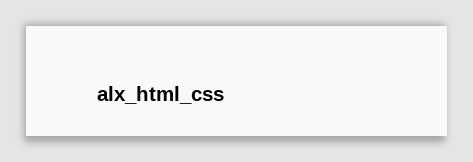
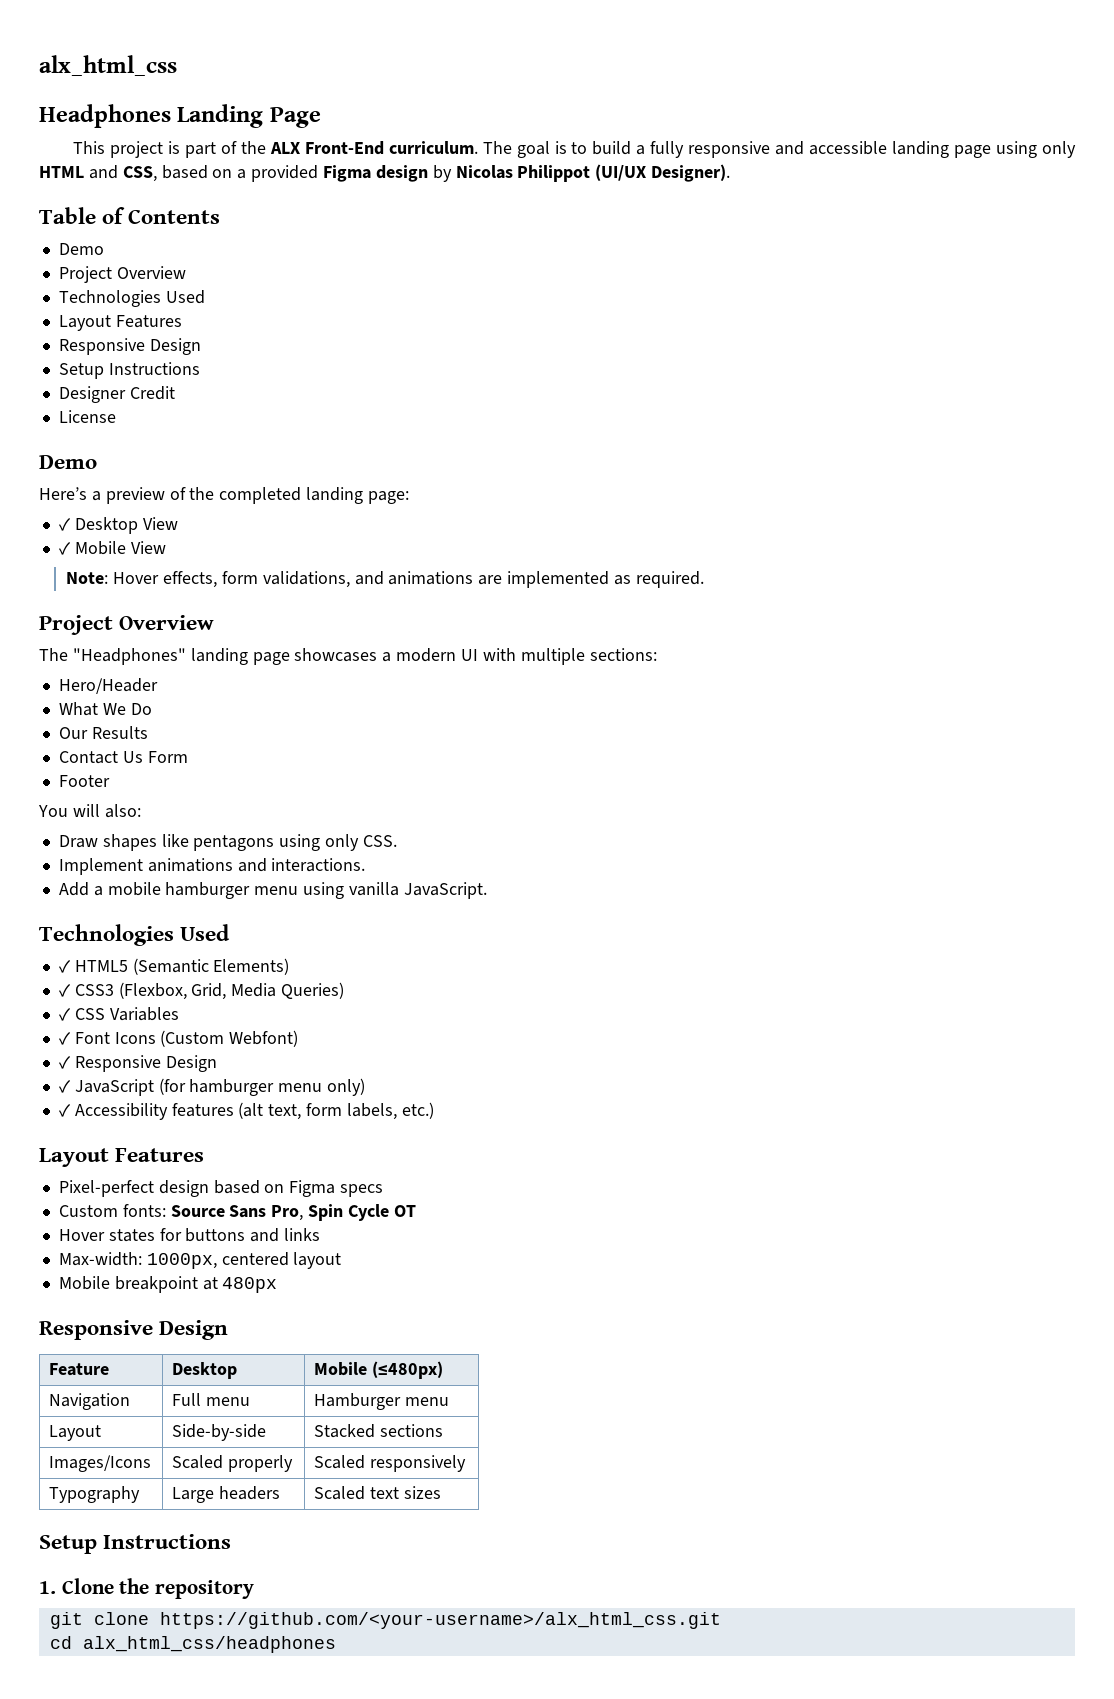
(224, 95) none -> [39,104,321,128] [73,141,1076,158] [39,164,731,182] [39,207,221,224] [58,243,104,255] [58,266,186,283] [58,290,205,307] [58,315,182,331] [58,338,201,355] [58,362,200,379] [58,386,175,403] [58,410,116,423] [39,455,97,469] [39,487,410,504] [58,517,178,534] [58,541,166,555] [66,571,704,588] [39,615,215,635] [39,648,657,665] [58,678,158,694] [58,702,152,716] [58,726,148,739] [58,751,188,764] [58,775,110,787] [38,804,141,818] [58,834,397,851] [58,858,366,875] [58,882,487,899] [39,924,231,946] [58,958,290,975] [58,982,345,1000] [58,1007,179,1021] [58,1030,299,1047] [58,1055,217,1072] [58,1078,366,1096] [58,1102,434,1120] [39,1148,205,1167] [58,1180,384,1197] [58,1204,416,1221] [58,1228,321,1242] [58,1252,342,1269] [58,1276,278,1293] [39,1320,229,1340] [49,1363,110,1376] [172,1362,238,1379] [314,1361,443,1379] [49,1393,131,1410] [172,1393,250,1406] [314,1393,449,1410] [49,1425,102,1441] [172,1424,267,1441] [314,1424,443,1438] [49,1455,152,1472] [172,1455,293,1472] [314,1455,466,1472] [49,1486,141,1503] [172,1486,280,1503] [314,1486,441,1500] [39,1534,232,1554] [39,1578,254,1599] [49,1612,721,1629] [49,1636,336,1653] // Headphones Landing Page // This project is part of the ALX Front-End curriculum. The goal is to build a fully responsive and accessible landing page using only HTML and CSS, based on a provided Figma design by Nicolas Philippot (UI/UX Designer). // Table of Contents // Demo // Project Overview // Technologies Used // Layout Features // Responsive Design // Setup Instructions // Designer Credit // License // Demo // Here’s a preview of the completed landing page: // ✓ Desktop View // ✓ Mobile View // Note: Hover effects, form validations, and animations are implemented as required. // Project Overview // The "Headphones" landing page showcases a modern UI with multiple sections: // Hero/Header // What We Do // Our Results // Contact Us Form // Footer // You will also: // Draw shapes like pentagons using only CSS. // Implement animations and interactions. // Add a mobile hamburger menu using vanilla JavaScript. // Technologies Used // ✓ HTML5 (Semantic Elements) // ✓ CSS3 (Flexbox, Grid, Media Queries) // ✓ CSS Variables // ✓ Font Icons (Custom Webfont) // ✓ Responsive Design // ✓ JavaScript (for hamburger menu only) // ✓ Accessibility features (alt text, form labels, etc.) // Layout Features // Pixel-perfect design based on Figma specs // Custom fonts: Source Sans Pro, Spin Cycle OT // Hover states for buttons and links // Max-width: 1000px, centered layout // Mobile breakpoint at 480px // Responsive Design // Feature | Desktop | Mobile (≤480px) // Navigation | Full menu | Hamburger menu // Layout | Side-by-side | Stacked sections // Images/Icons | Scaled properly | Scaled responsively // Typography | Large headers | Scaled text sizes // Setup Instructions // 1. Clone the repository // git clone https://github.com/<your-username>/alx_html_css.git // cd alx_html_css/headphones

